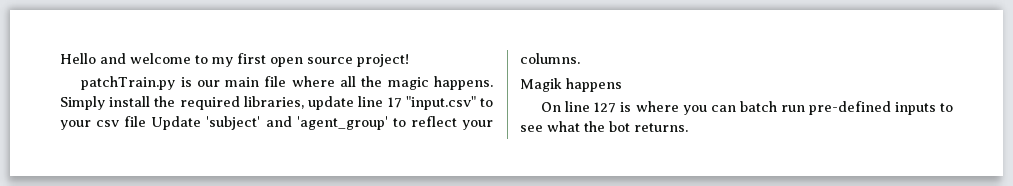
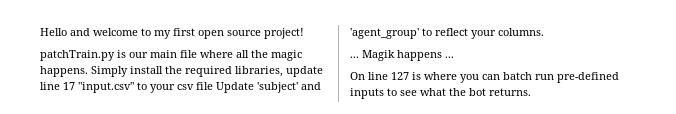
(580, 58) none -> [350,56,359,58] ...
(622, 85) none -> [445,56,454,58] ...

